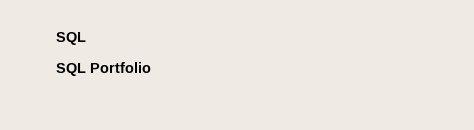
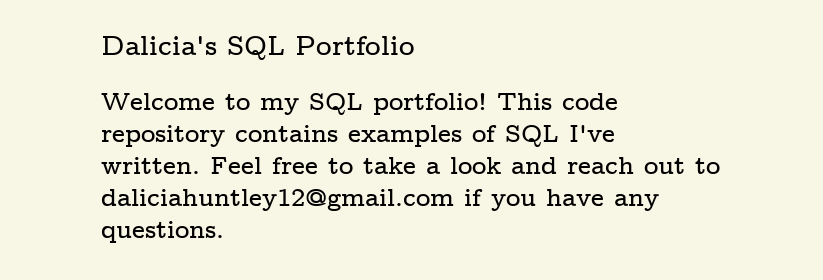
[56,32,86,45] SQL // -> [101,36,217,55] Dalicia's
(151, 67) none -> [101,93,618,115] [101,125,615,147] [101,157,720,174] [101,189,659,211] [101,221,224,243] // Welcome to my SQL portfolio! This code repository contains examples of SQL I've written. Feel free to take a look and reach out to daliciahuntley12@gmail.com if you have any questions.

